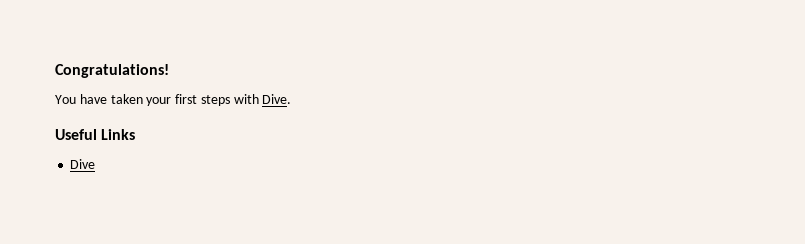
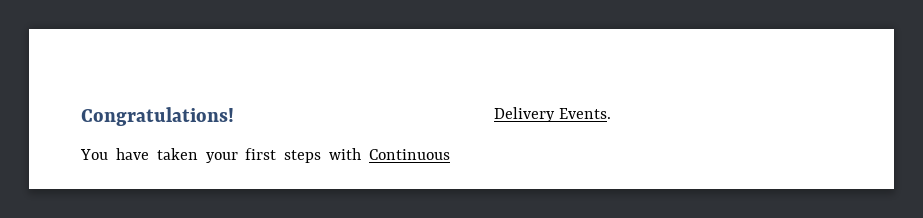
[262,94,292,104] [55,129,136,140] [70,159,96,169] Dive. // Useful Links // Dive -> [369,149,450,160] [494,107,611,122] Continuous Delivery Events.

